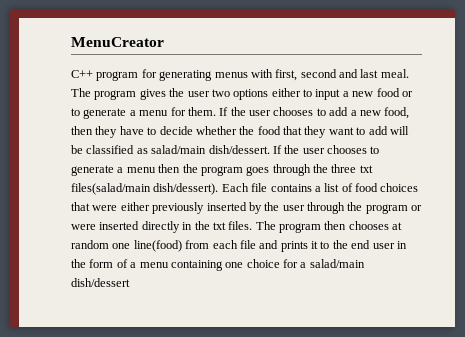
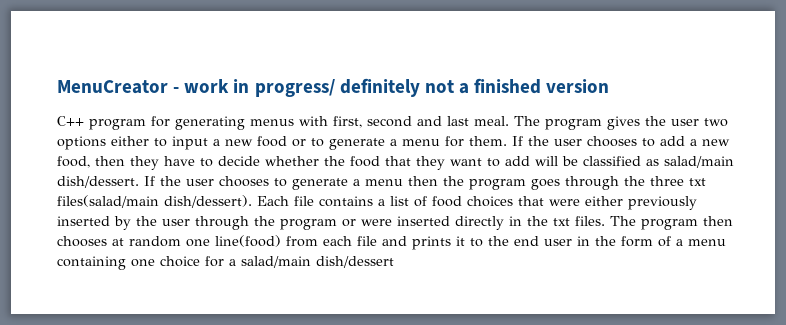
(164, 42) none -> [173,78,610,97] - work in progress/ definitely not a finished version

